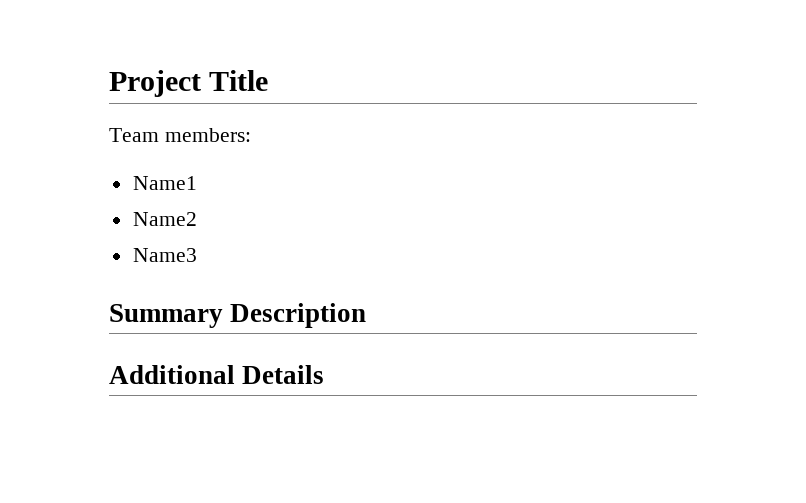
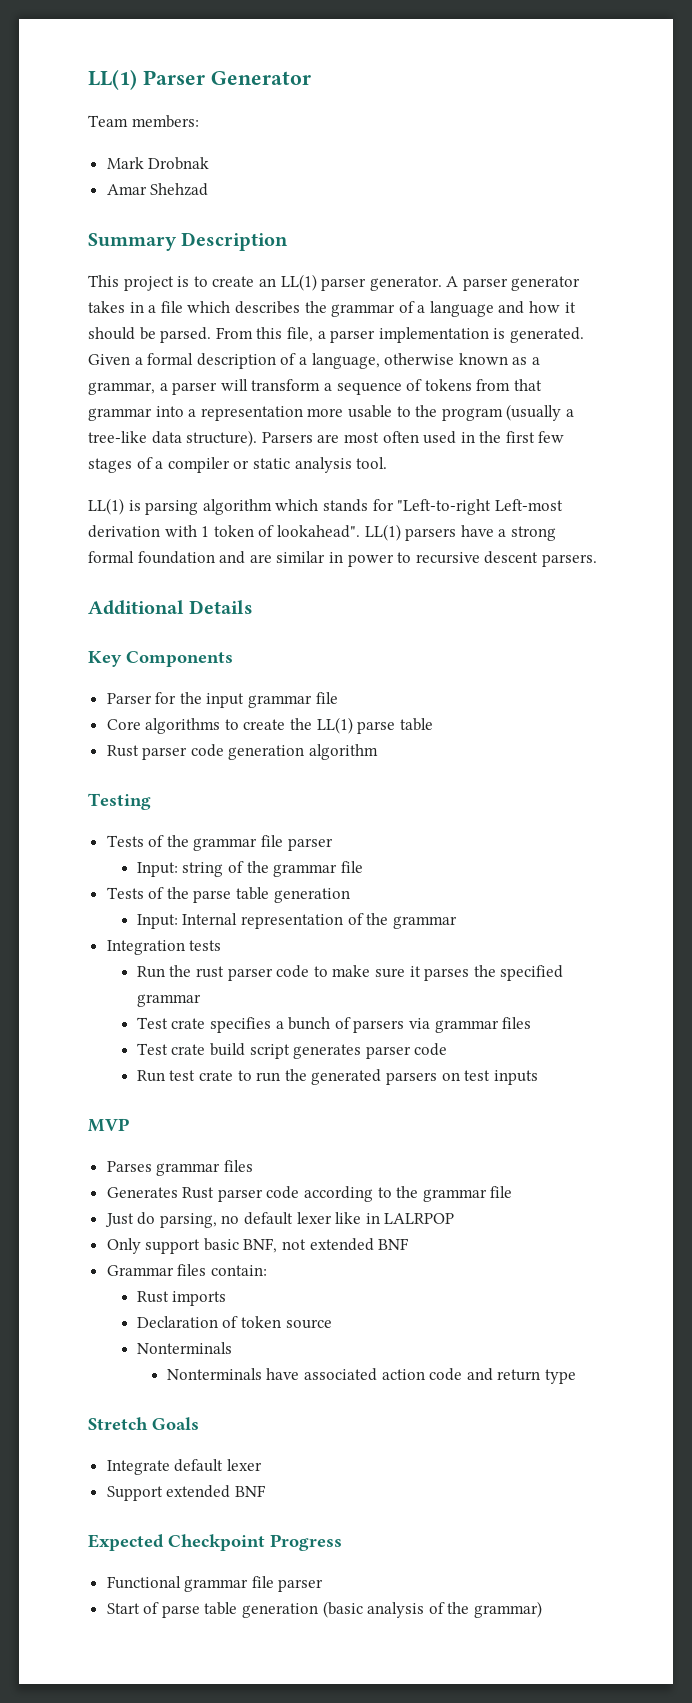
[109,70,269,97] Project Title -> [88,69,311,90] LL(1) Parser Generator
[132,176,197,190] [132,212,197,226] [132,248,197,262] [109,303,367,328] [109,365,325,384] Name1 // Name2 // Name3 // Summary Description // Additional Details -> [106,157,210,170] [106,183,209,196] [88,232,289,251] [88,274,581,291] [88,301,576,317] [88,327,584,343] [88,353,540,369] [88,379,542,395] [88,404,574,421] [88,430,565,447] [88,457,388,473] [88,498,563,515] [88,524,556,541] [88,551,597,567] [88,600,254,615] [88,651,233,667] [106,692,338,708] [106,717,433,734] [106,744,379,760] [88,793,151,810] [106,835,333,851] [136,861,363,877] [106,887,350,903] [136,913,457,929] [106,940,222,955] [136,965,564,981] [136,994,201,1007] [136,1017,532,1033] [136,1043,448,1059] [136,1069,538,1085] [88,1118,129,1132] [106,1160,253,1176] [106,1186,513,1202] [104,1212,455,1228] [106,1238,410,1254] [106,1264,267,1276] [136,1291,227,1306] [136,1316,332,1329] [136,1342,232,1354] [166,1368,577,1384] [88,1417,199,1430] [106,1459,262,1475] [106,1485,266,1501] [88,1534,342,1551] [106,1576,324,1592] [106,1601,543,1618] Mark Drobnak // Amar Shehzad // Summary Description // This project is to create an LL(1) parser generator. A parser generator takes in a file which describes the grammar of a language and how it should be parsed. From this file, a parser implementation is generated. Given a formal description of a language, otherwise known as a grammar, a parser will transform a sequence of tokens from that grammar into a representation more usable to the program (usually a tree-like data structure). Parsers are most often used in the first few stages of a compiler or static analysis tool. // LL(1) is parsing algorithm which stands for "Left-to-right Left-most derivation with 1 token of lookahead". LL(1) parsers have a strong formal foundation and are similar in power to recursive descent parsers. // Additional Details // Key Components // Parser for the input grammar file // Core algorithms to create the LL(1) parse table // Rust parser code generation algorithm // Testing // Tests of the grammar file parser // Input: string of the grammar file // Tests of the parse table generation // Input: Internal representation of the grammar // Integration tests // Run the rust parser code to make sure it parses the specified grammar // Test crate specifies a bunch of parsers via grammar files // Test crate build script generates parser code // Run test crate to run the generated parsers on test inputs // MVP // Parses grammar files // Generates Rust parser code according to the grammar file // Just do parsing, no default lexer like in LALRPOP // Only support basic BNF, not extended BNF // Grammar files contain: // Rust imports // Declaration of token source // Nonterminals // Nonterminals have associated action code and return type // Stretch Goals // Integrate default lexer // Support extended BNF // Expected Checkpoint Progress // Functional grammar file parser // Start of parse table generation (basic analysis of the grammar)

